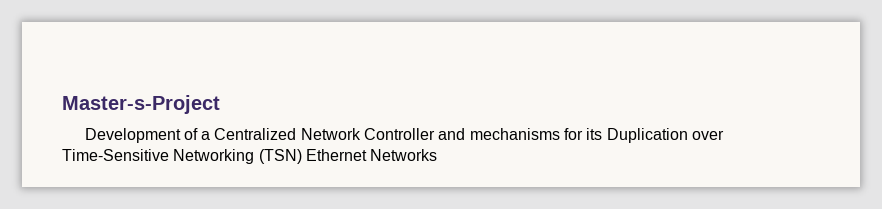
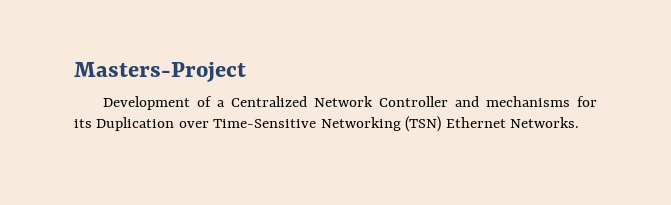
[62,95,220,114] Master-s-Project -> [74,62,246,82] Masters-Project
[370,149,438,161] Networks -> [510,117,580,128] Networks.

